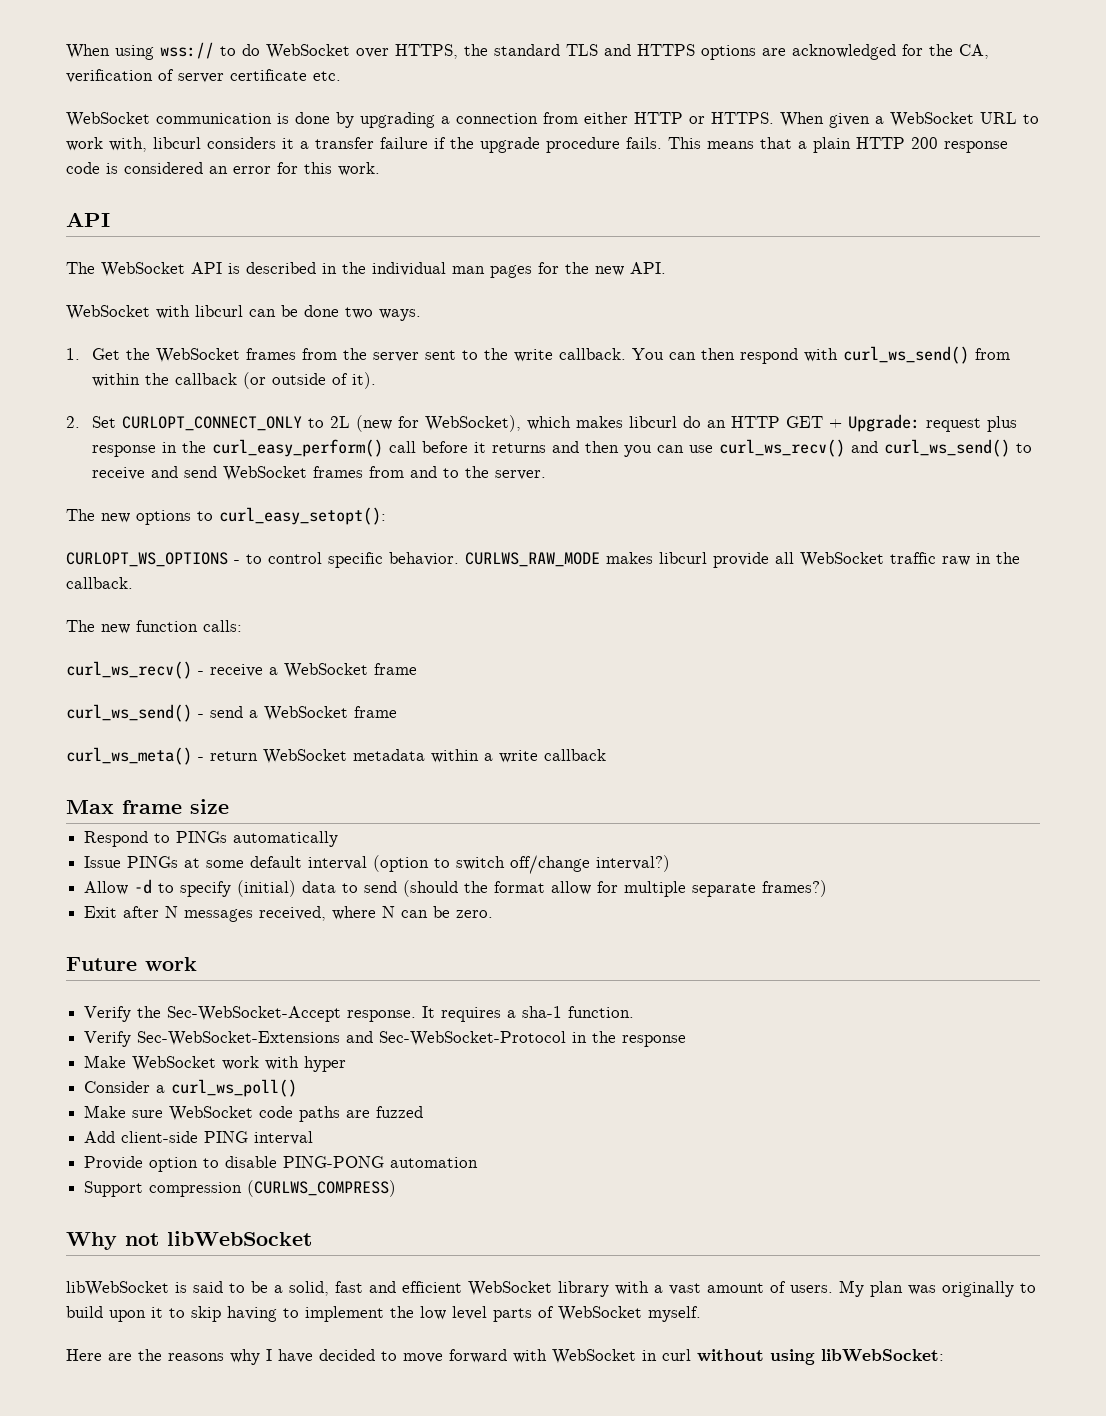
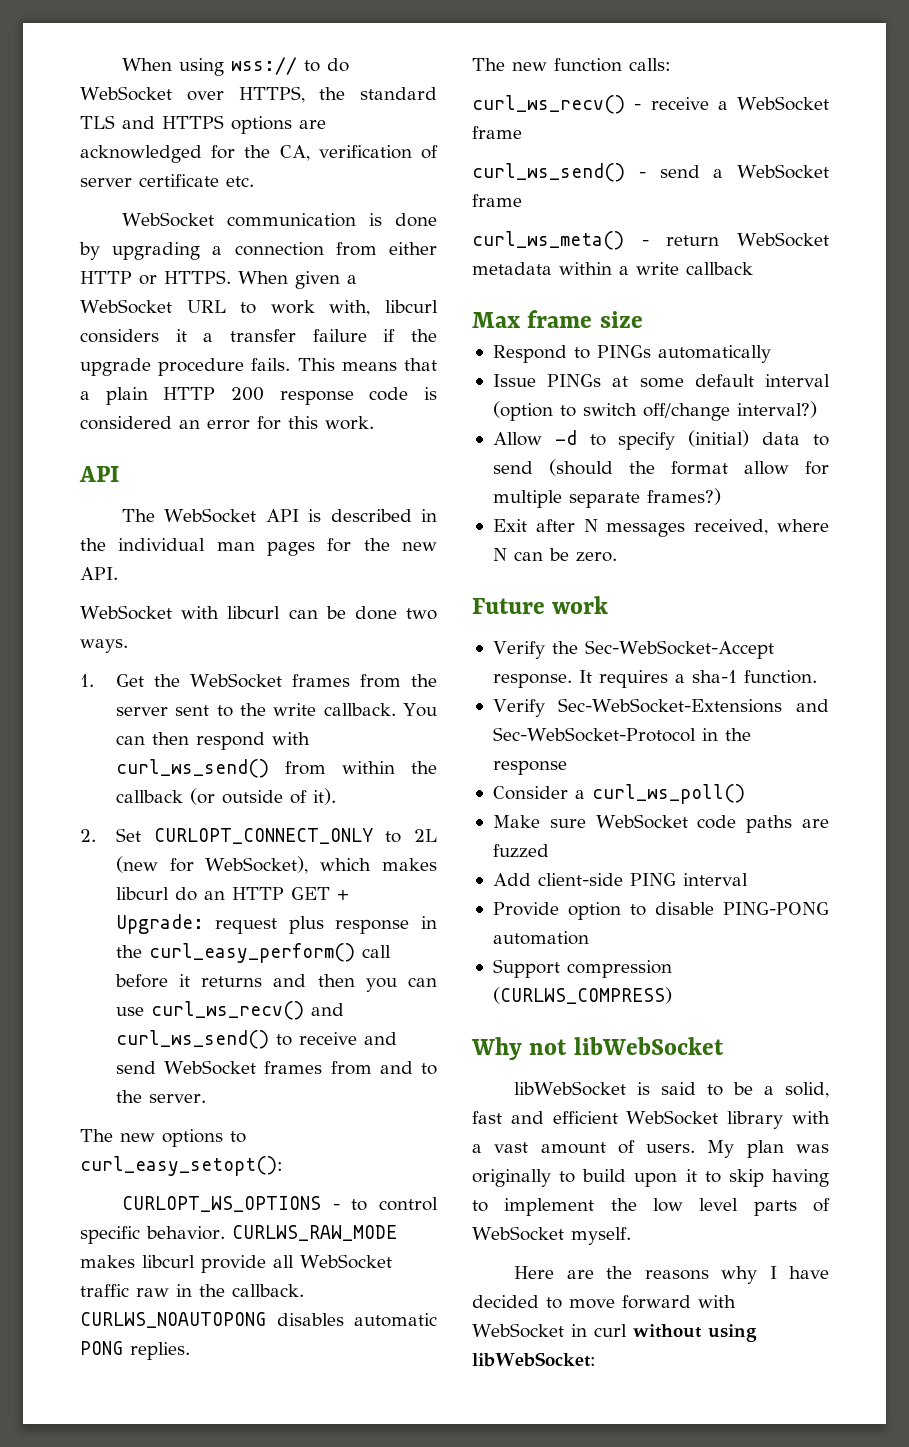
(133, 583) none -> [80,1312,437,1328] [80,1341,190,1360] CURLWS_NOAUTOPONG disables automatic PONG replies.
[84,1055,347,1072] // Make WebSocket work with hyper -> (567, 767) none

